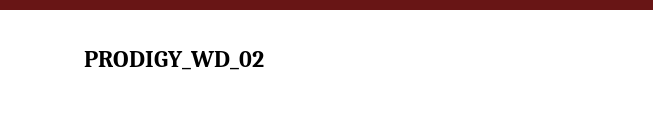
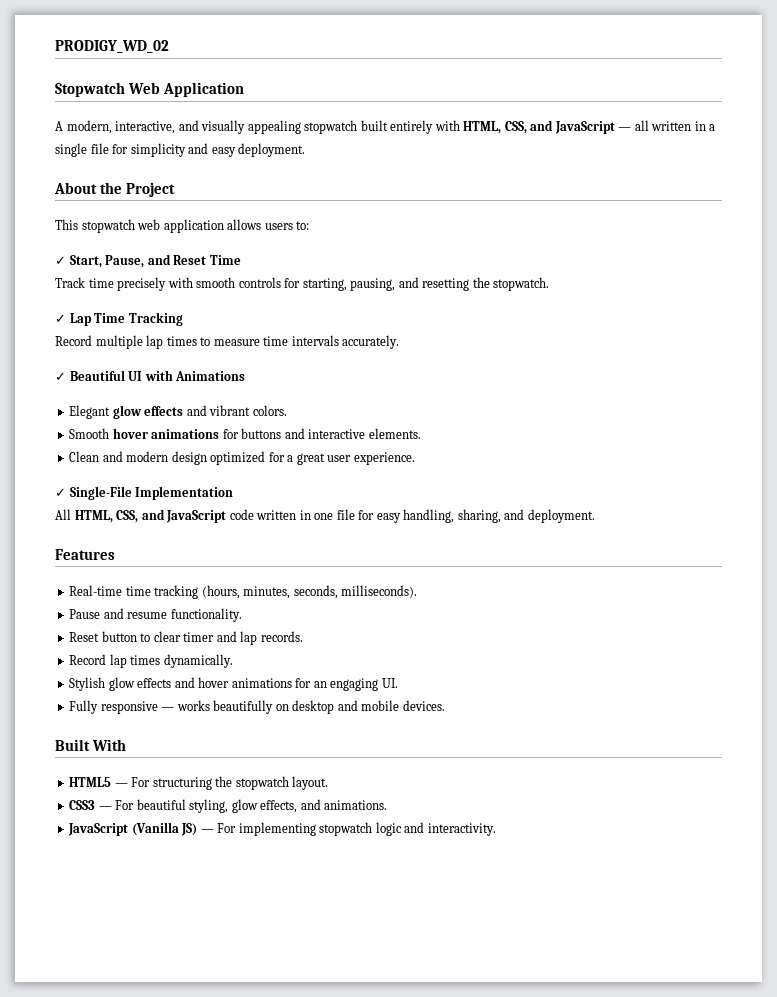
(264, 60) none -> [55,82,245,97] [55,120,716,134] [55,143,306,157] [54,182,175,197] [55,219,310,233] [55,254,241,268] [55,277,550,291] [55,312,183,326] [55,335,400,349] [55,370,246,381] [69,405,287,419] [69,428,421,439] [69,451,415,465] [55,486,234,500] [55,509,595,523] [55,549,115,560] [69,585,418,599] [69,608,242,622] [69,631,303,645] [69,654,233,668] [69,677,398,691] [69,700,445,714] [55,739,126,751] [69,776,329,790] [69,799,388,813] [68,822,496,836] // Stopwatch Web Application // A modern, interactive, and visually appealing stopwatch built entirely with HTML, CSS, and JavaScript — all written in a single file for simplicity and easy deployment. // About the Project // This stopwatch web application allows users to: // ✓ Start, Pause, and Reset Time // Track time precisely with smooth controls for starting, pausing, and resetting the stopwatch. // ✓ Lap Time Tracking // Record multiple lap times to measure time intervals accurately. // ✓ Beautiful UI with Animations // Elegant glow effects and vibrant colors. // Smooth hover animations for buttons and interactive elements. // Clean and modern design optimized for a great user experience. // ✓ Single-File Implementation // All HTML, CSS, and JavaScript code written in one file for easy handling, sharing, and deployment. // Features // Real-time time tracking (hours, minutes, seconds, milliseconds). // Pause and resume functionality. // Reset button to clear timer and lap records. // Record lap times dynamically. // Stylish glow effects and hover animations for an engaging UI. // Fully responsive — works beautifully on desktop and mobile devices. // Built With // HTML5 — For structuring the stopwatch layout. // CSS3 — For beautiful styling, glow effects, and animations. // JavaScript (Vanilla JS) — For implementing stopwatch logic and interactivity.

